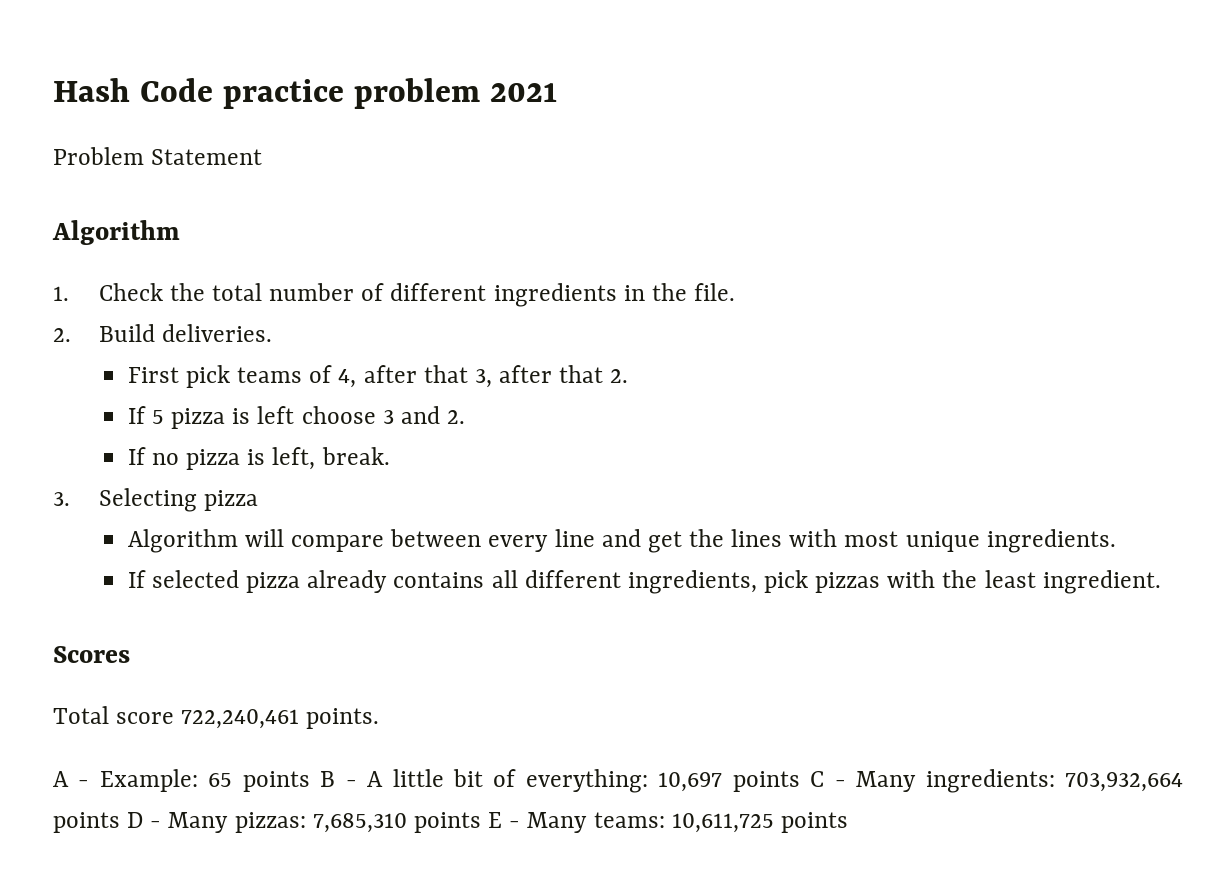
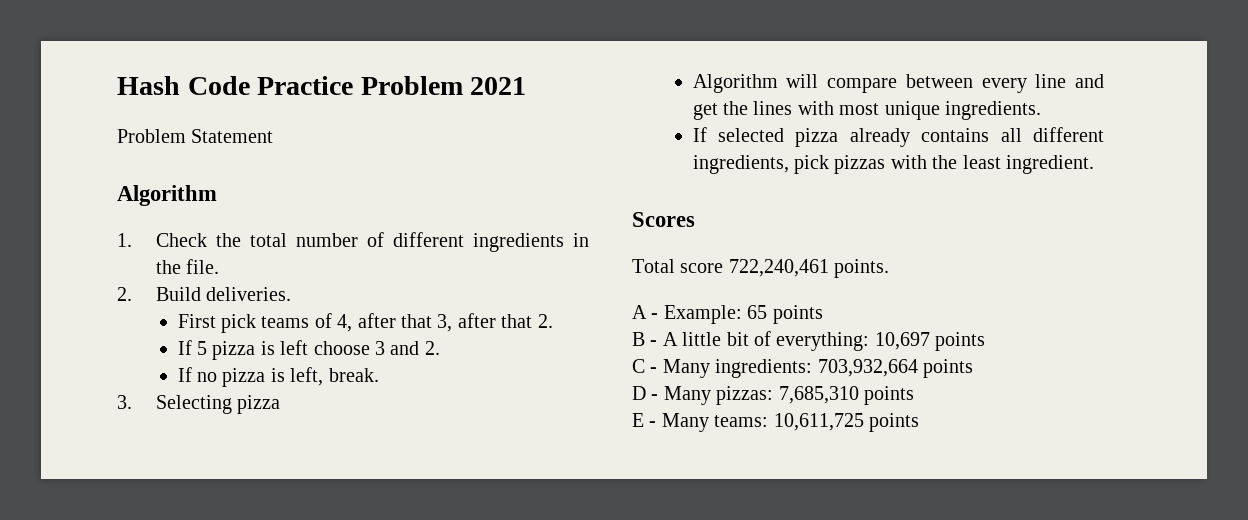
[222,78,480,109] practice problem -> [257,76,463,95] Practice Problem
(310, 781) none -> (823, 314) //
(800, 781) none -> (986, 341) //
(120, 822) none -> (973, 368) //
(481, 822) none -> (914, 395) //

